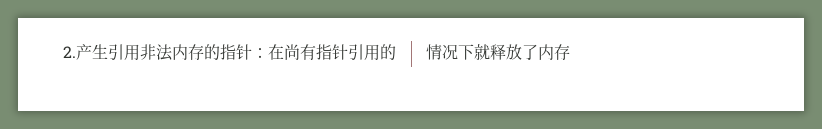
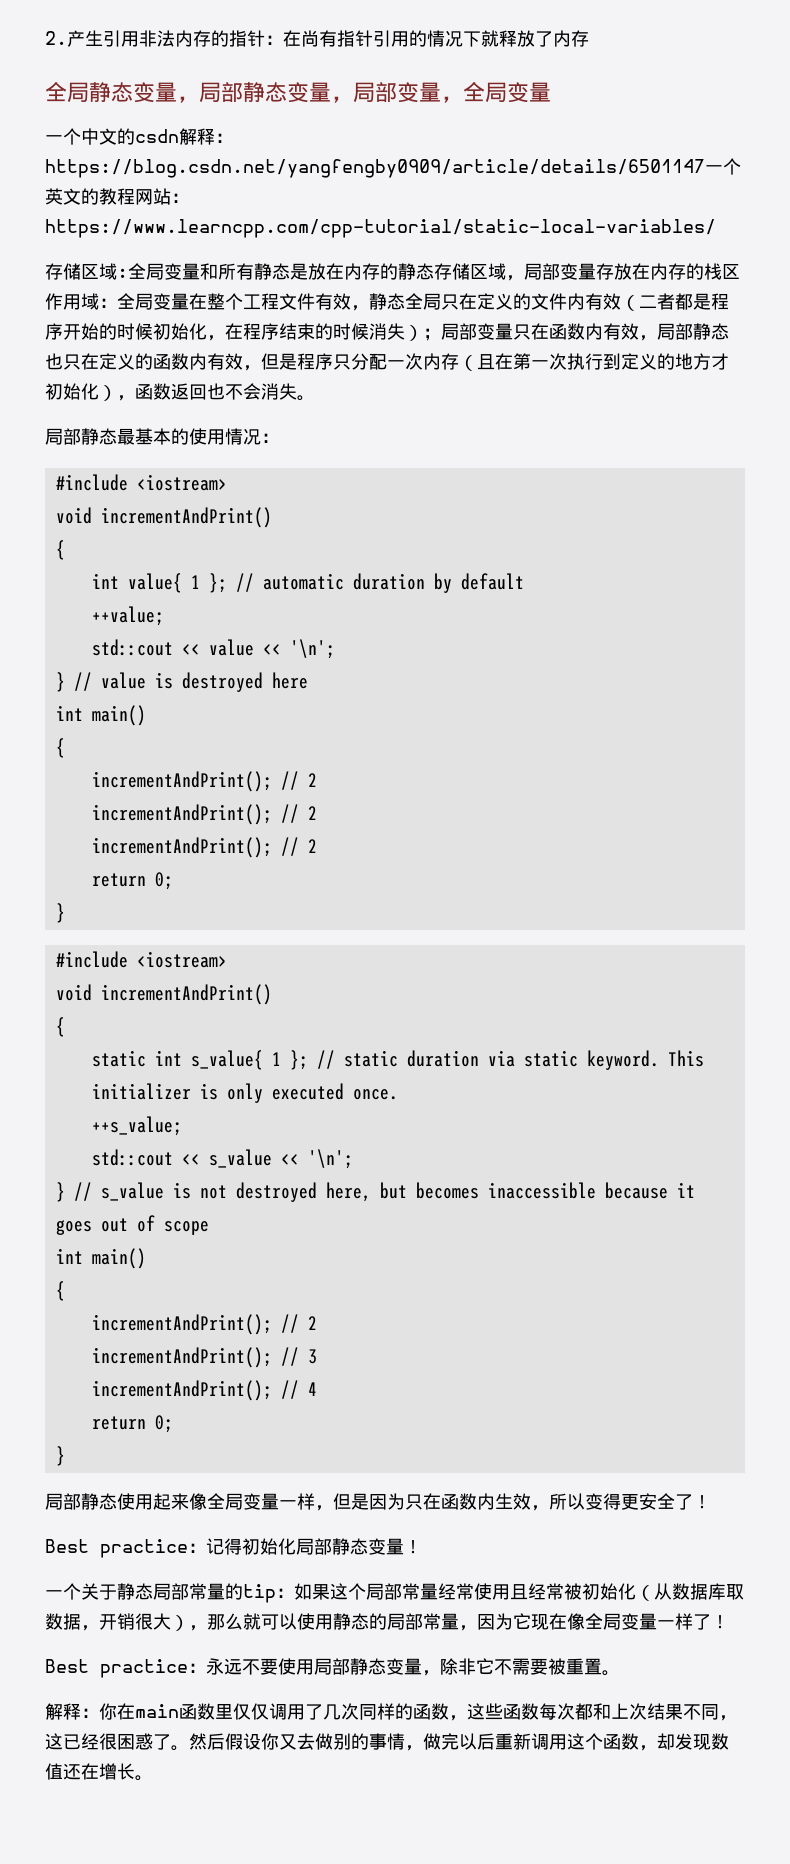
(570, 52) none -> [45,82,551,103] [45,128,233,145] [45,158,741,178] [45,188,189,205] [45,219,716,238] [45,263,740,281] [45,293,729,311] [45,323,729,341] [45,353,729,371] [45,383,315,401] [45,428,279,445] [55,474,227,491] [55,507,272,528] [55,540,65,560] [91,573,524,593] [91,606,164,626] [91,639,335,659] [55,672,308,692] [55,705,146,726] [55,738,65,758] [91,771,317,792] [91,804,317,825] [91,837,317,858] [91,872,173,890] [55,903,65,923] [55,951,227,968] [55,984,272,1005] [55,1017,65,1037] [91,1050,704,1070] [91,1083,398,1103] [91,1116,182,1136] [91,1149,353,1169] [55,1182,695,1202] [55,1215,209,1235] [55,1248,146,1269] [55,1281,65,1301] [91,1314,317,1335] [91,1347,317,1368] [91,1380,317,1401] [91,1415,173,1433] [55,1446,65,1466] [45,1493,711,1511] [45,1538,422,1558] [45,1583,744,1603] [45,1613,729,1631] [45,1658,620,1678] [45,1703,737,1721] [45,1733,729,1751] [45,1763,153,1781] // 全局静态变量，局部静态变量，局部变量，全局变量 // 一个中文的csdn解释：https://blog.csdn.net/yangfengby0909/article/details/6501147一个英文的教程网站：https://www.learncpp.com/cpp-tutorial/static-local-variables/ // 存储区域:全局变量和所有静态是放在内存的静态存储区域，局部变量存放在内存的栈区作用域：全局变量在整个工程文件有效，静态全局只在定义的文件内有效（二者都是程序开始的时候初始化，在程序结束的时候消失）；局部变量只在函数内有效，局部静态也只在定义的函数内有效，但是程序只分配一次内存（且在第一次执行到定义的地方才初始化），函数返回也不会消失。 // 局部静态最基本的使用情况： // #include <iostream> // void incrementAndPrint() // { // int value{ 1 }; // automatic duration by default // ++value; // std::cout << value << '\n'; // } // value is destroyed here // int main() // { // incrementAndPrint(); // 2 // incrementAndPrint(); // 2 // incrementAndPrint(); // 2 // return 0; // } // #include <iostream> // void incrementAndPrint() // { // static int s_value{ 1 }; // static duration via static keyword. This initializer is only executed once. // ++s_value; // std::cout << s_value << '\n'; // } // s_value is not destroyed here, but becomes inaccessible because it goes out of scope // int main() // { // incrementAndPrint(); // 2 // incrementAndPrint(); // 3 // incrementAndPrint(); // 4 // return 0; // } // 局部静态使用起来像全局变量一样，但是因为只在函数内生效，所以变得更安全了！ // Best practice：记得初始化局部静态变量！ // 一个关于静态局部常量的tip：如果这个局部常量经常使用且经常被初始化（从数据库取数据，开销很大），那么就可以使用静态的局部常量，因为它现在像全局变量一样了！ // Best practice：永远不要使用局部静态变量，除非它不需要被重置。 // 解释：你在main函数里仅仅调用了几次同样的函数，这些函数每次都和上次结果不同，这已经很困惑了。然后假设你又去做别的事情，做完以后重新调用这个函数，却发现数值还在增长。

